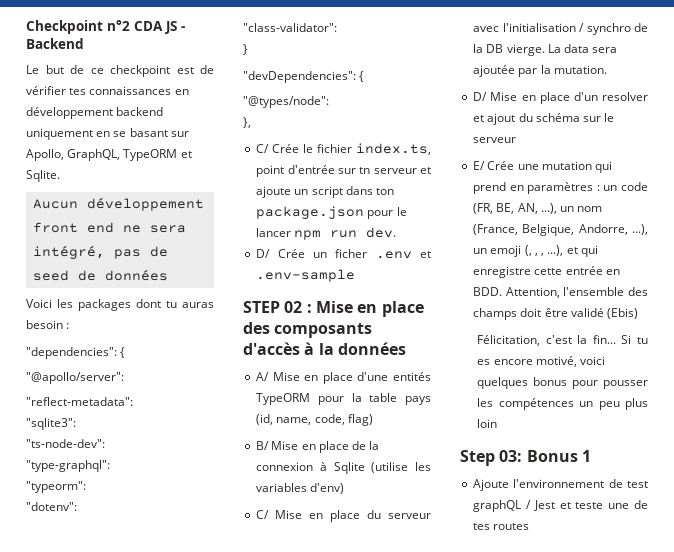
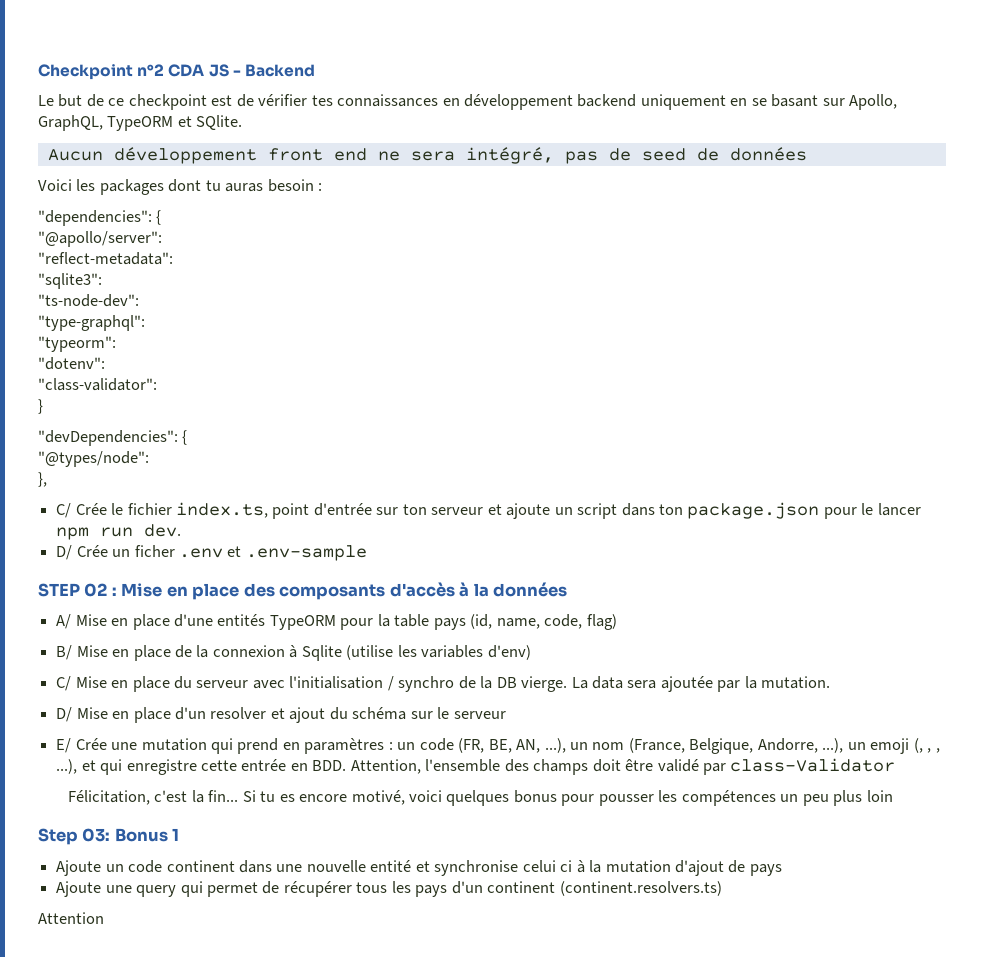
[26,170,60,182] Sqlite. -> [196,115,243,130] SQlite.
[359,167,371,174] tn -> [402,504,427,515] ton
[607,308,639,319] (Ebis) -> [702,758,896,775] par class-Validator
[513,479,648,488] [473,500,648,512] [473,523,530,530] l'environnement de test graphQL / Jest et teste une de tes routes -> [105,860,782,876] [56,881,722,897] [38,912,104,924] un code continent dans une nouvelle entité et synchronise celui ci à la mutation d'ajout de pays // Ajoute une query qui permet de récupérer tous les pays d'un continent (continent.resolvers.ts) // Attention

